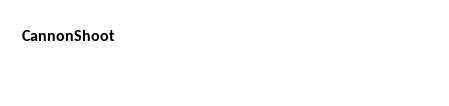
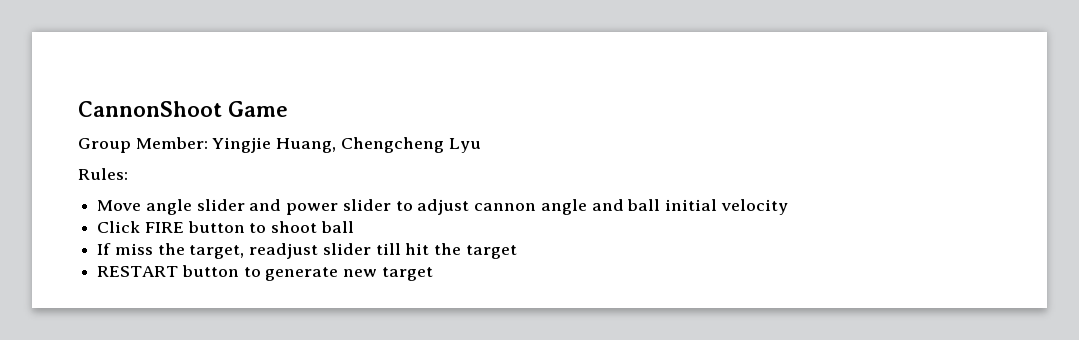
(115, 35) none -> [228,101,288,117] [78,137,481,153] [78,168,128,180] [97,199,788,215] [97,221,354,233] [97,243,517,259] [97,265,433,281] Game // Group Member: Yingjie Huang, Chengcheng Lyu // Rules: // Move angle slider and power slider to adjust cannon angle and ball initial velocity // Click FIRE button to shoot ball // If miss the target, readjust slider till hit the target // RESTART button to generate new target

